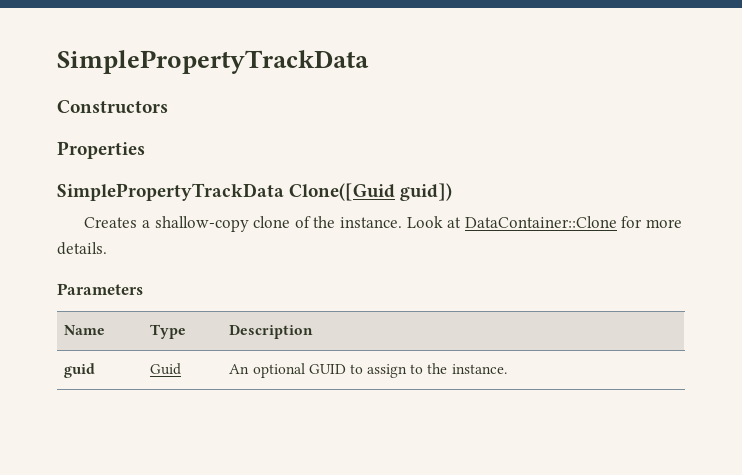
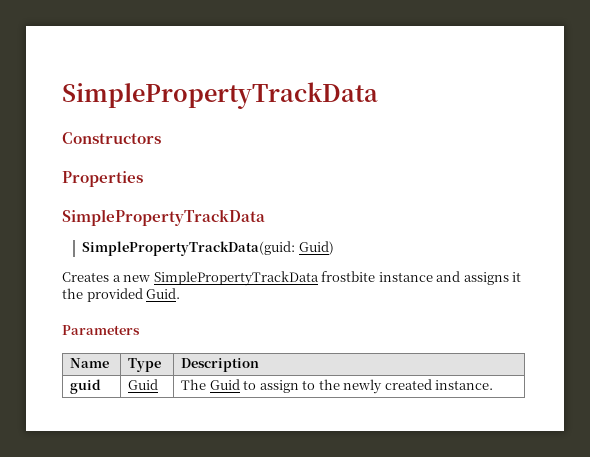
[289,183,453,201] Clone([Guid guid]) -> [82,241,334,256] // SimplePropertyTrackData(guid: Guid)
[154,216,682,232] [57,242,107,255] shallow-copy clone of the instance. Look at DataContainer::Clone for more details. -> [123,271,522,286] [62,288,181,302] new SimplePropertyTrackData frostbite instance and assigns it the provided Guid.
[229,363,346,378] An optional GUID -> [181,379,240,390] The Guid
(448, 368) none -> [343,379,432,394] newly created

